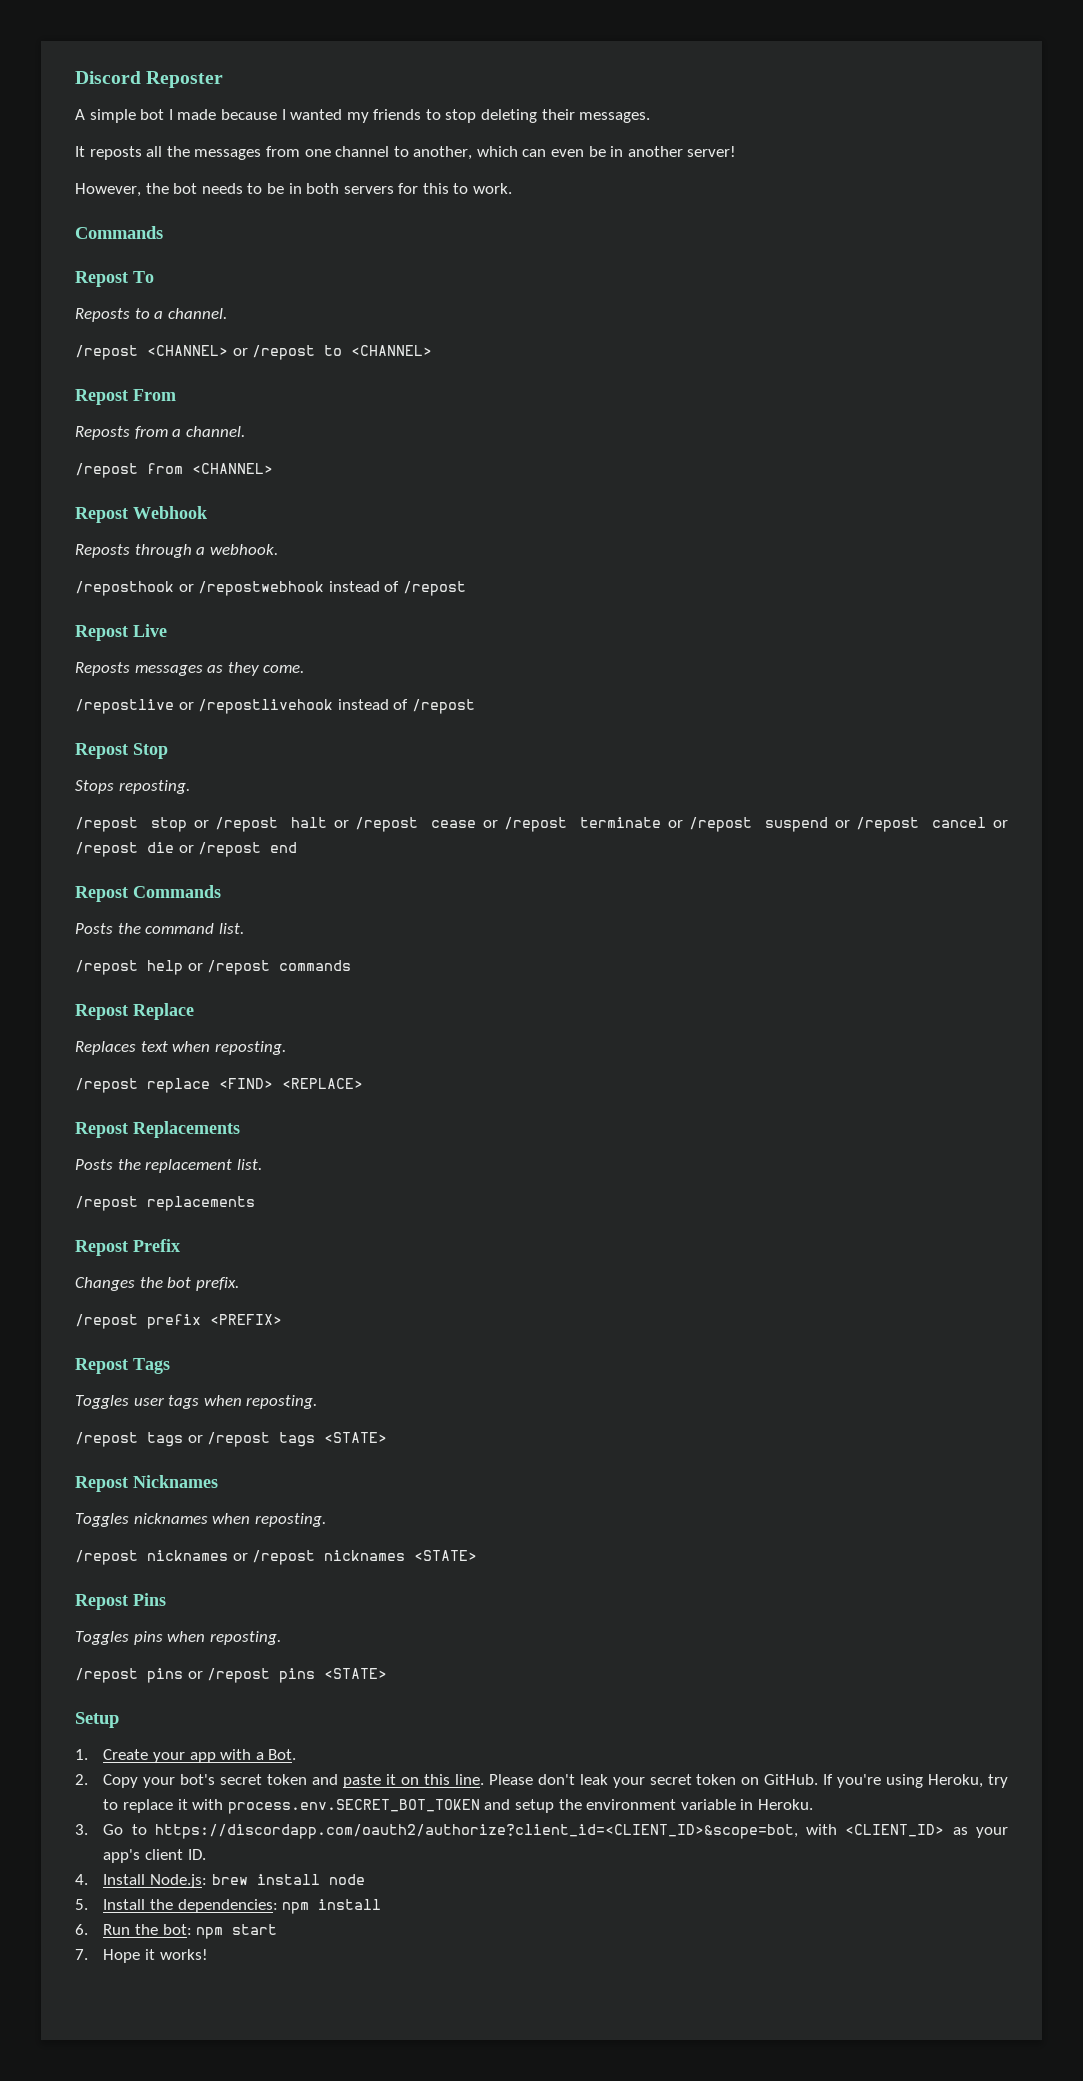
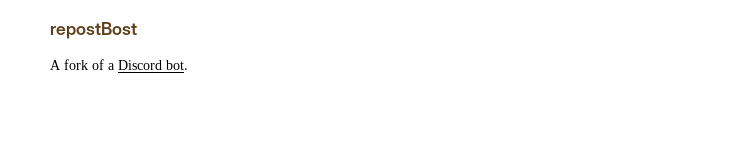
[75,71,224,88] Discord Reposter -> [50,22,137,39] repostBost
[89,109,651,123] [75,146,737,160] [75,183,513,197] [75,226,163,239] [75,271,154,287] [75,308,227,322] [75,345,433,360] [75,389,176,405] [75,426,245,440] [75,463,273,478] [75,506,207,523] [75,544,278,558] [75,581,466,596] [75,624,167,641] [75,662,305,676] [75,699,475,714] [75,743,168,759] [75,780,190,794] [75,817,1008,832] [75,842,298,857] [75,885,221,902] [75,923,244,934] [75,960,352,975] [75,1003,194,1020] [75,1041,286,1055] [75,1078,363,1093] [75,1121,240,1138] [75,1159,262,1173] [75,1196,255,1211] [75,1239,180,1256] [75,1277,239,1291] [75,1314,282,1329] [75,1358,170,1374] [75,1395,318,1409] [75,1432,388,1447] [75,1475,218,1492] [75,1513,326,1527] [75,1550,478,1565] [75,1593,166,1610] [75,1631,281,1645] [75,1668,388,1683] [75,1712,119,1728] [75,1749,297,1763] [75,1774,1009,1788] [103,1799,813,1814] [75,1824,1008,1839] [103,1849,206,1863] [75,1874,365,1888] [75,1899,382,1914] [75,1924,278,1939] [75,1949,208,1963] simple bot I made because I wanted my friends to stop deleting their messages. // It reposts all the messages from one channel to another, which can even be in another server! // However, the bot needs to be in both servers for this to work. // Commands // Repost To // Reposts to a channel. // /repost <CHANNEL> or /repost to <CHANNEL> // Repost From // Reposts from a channel. // /repost from <CHANNEL> // Repost Webhook // Reposts through a webhook. // /reposthook or /repostwebhook instead of /repost // Repost Live // Reposts messages as they come. // /repostlive or /repostlivehook instead of /repost // Repost Stop // Stops reposting. // /repost stop or /repost halt or /repost cease or /repost terminate or /repost suspend or /repost cancel or /repost die or /repost end // Repost Commands // Posts the command list. // /repost help or /repost commands // Repost Replace // Replaces text when reposting. // /repost replace <FIND> <REPLACE> // Repost Replacements // Posts the replacement list. // /repost replacements // Repost Prefix // Changes the bot prefix. // /repost prefix <PREFIX> // Repost Tags // Toggles user tags when reposting. // /repost tags or /repost tags <STATE> // Repost Nicknames // Toggles nicknames when reposting. // /repost nicknames or /repost nicknames <STATE> // Repost Pins // Toggles pins when reposting. // /repost pins or /repost pins <STATE> // Setup // 1. Create your app with a Bot. // 2. Copy your bot's secret token and paste it on this line. Please don't leak your secret token on GitHub. If you're using Heroku, try to replace it with process.env.SECRET_BOT_TOKEN and setup the environment variable in Heroku. // 3. Go to https://discordapp.com/oauth2/authorize?client_id=<CLIENT_ID>&scope=bot, with <CLIENT_ID> as your app's client ID. // 4. Install Node.js: brew install node // 5. Install the dependencies: npm install // 6. Run the bot: npm start // 7. Hope it works! -> [64,59,188,70] fork of a Discord bot.

